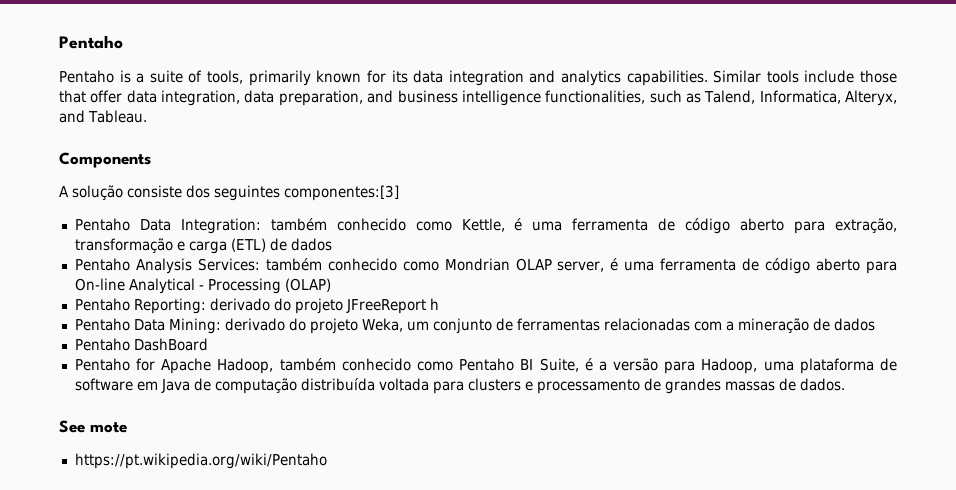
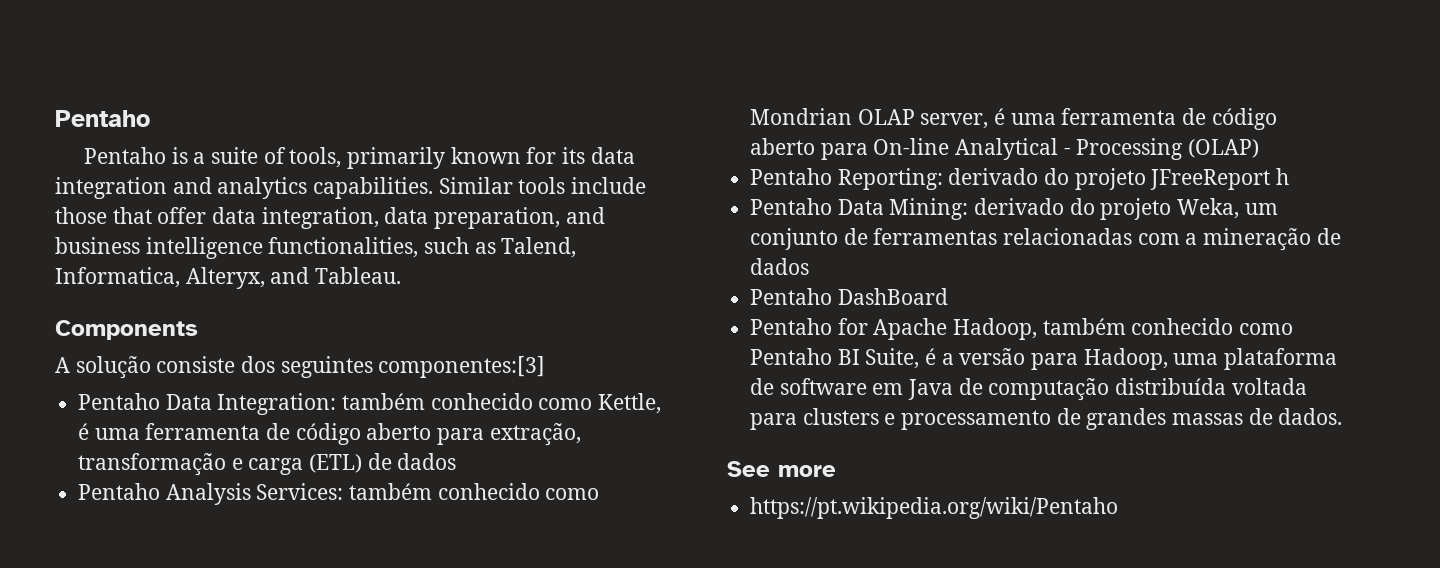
[90,422,127,433] mote -> [778,465,836,477] more

